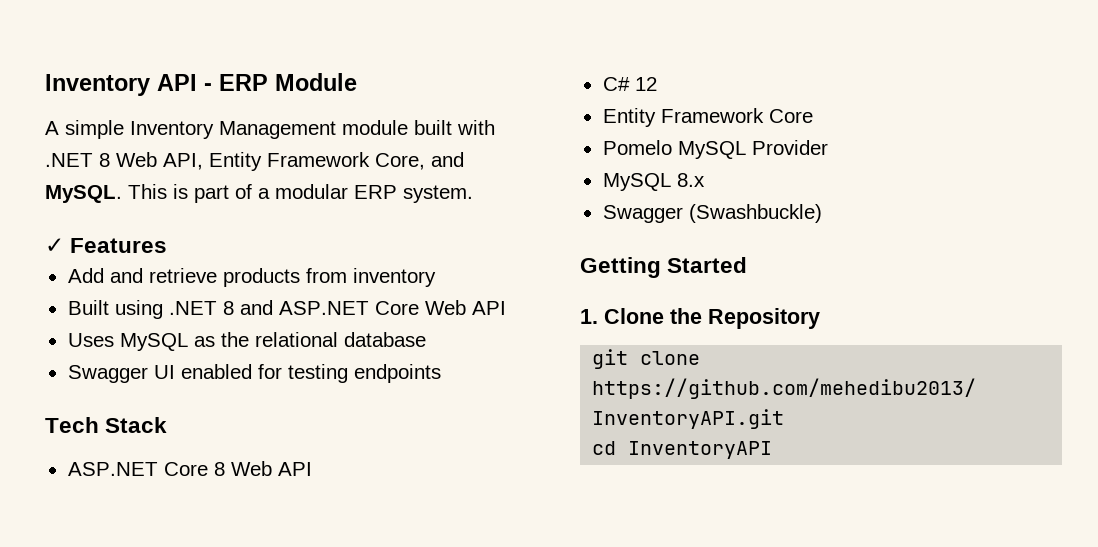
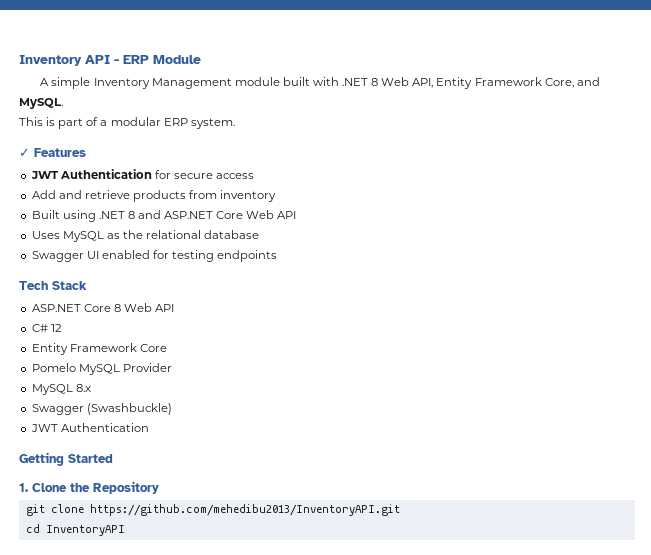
(122, 194) none -> (63, 103) //
(168, 245) none -> [30,169,255,179] // JWT Authentication for secure access
(822, 213) none -> [30,423,149,432] // JWT Authentication

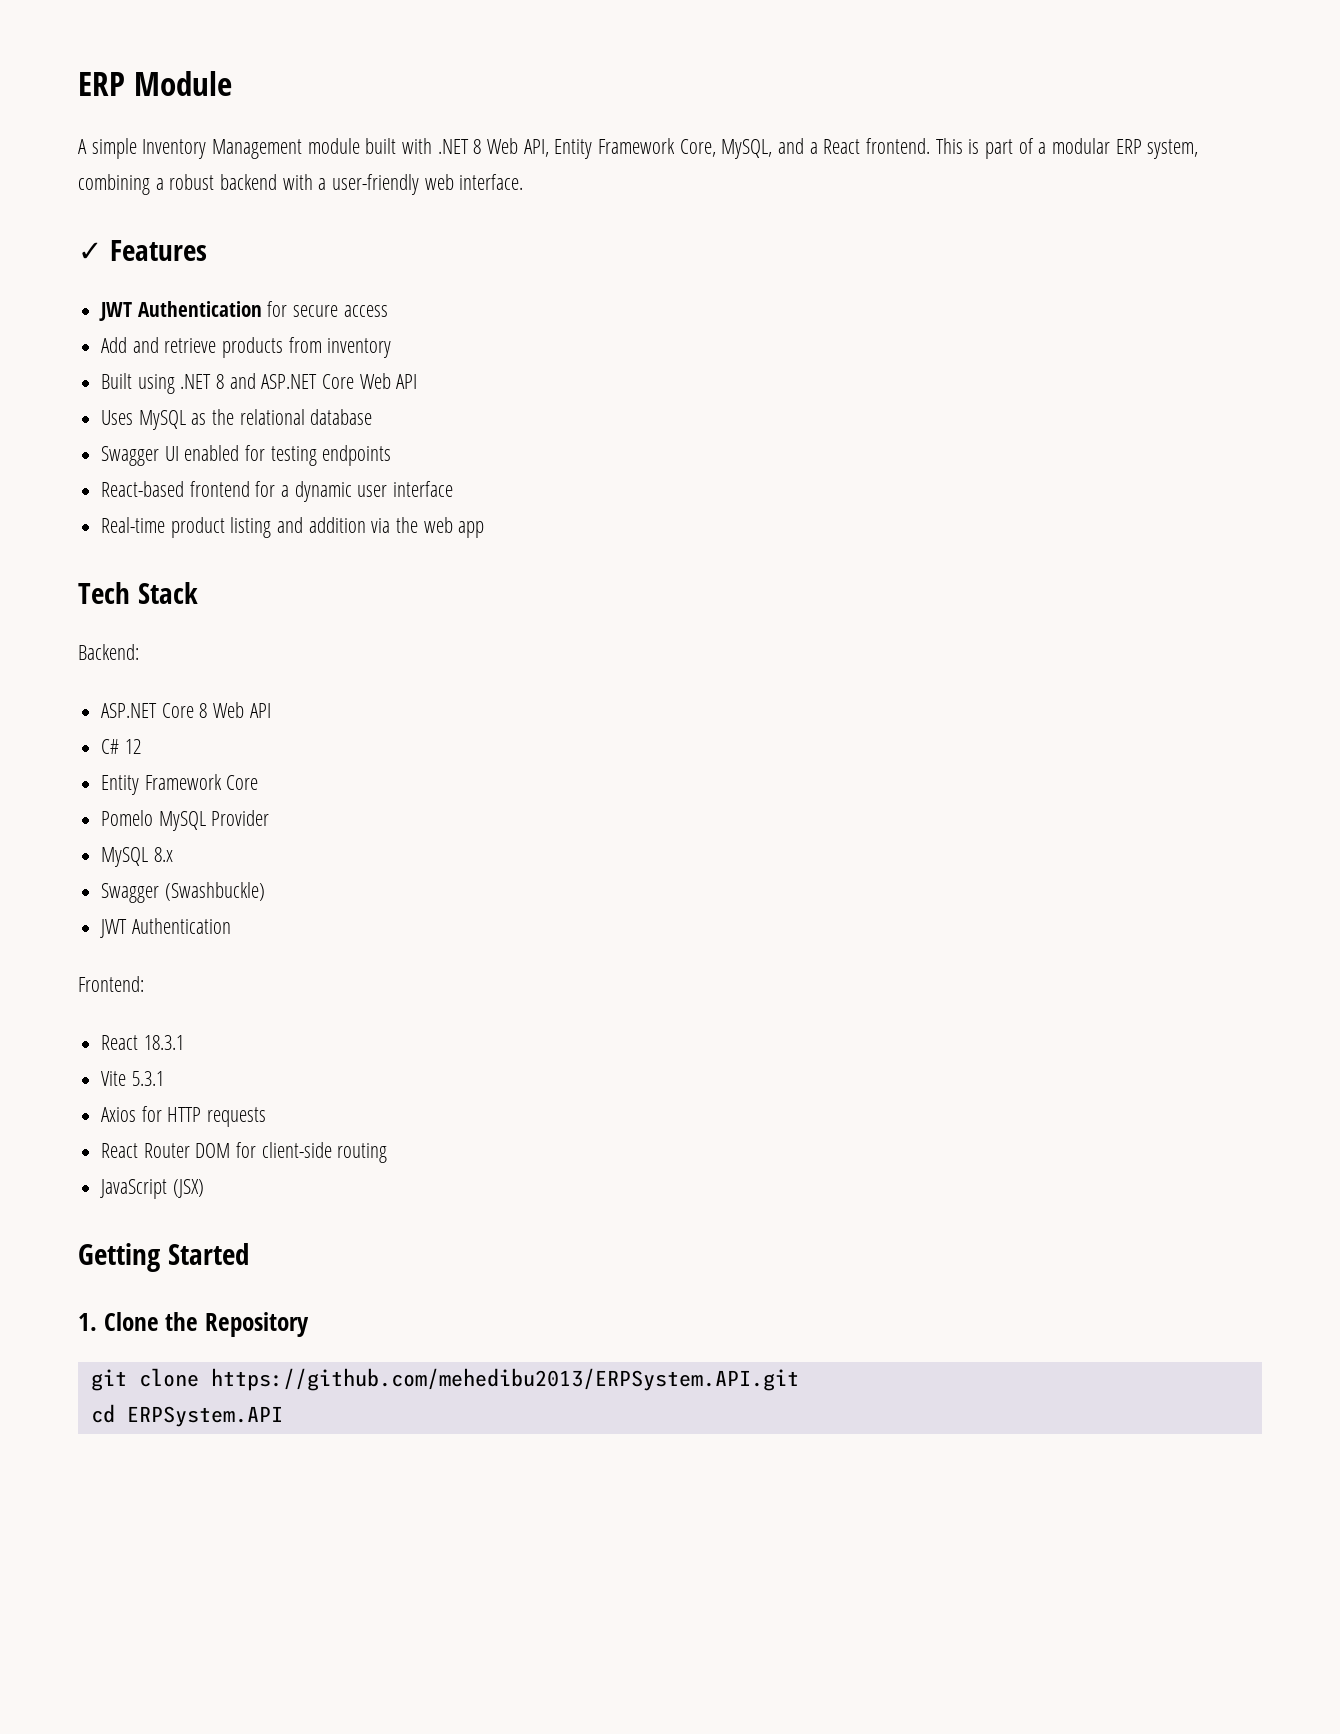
[19,55,119,66] Inventory API - -> (78, 84) none
[576,77,600,86] [19,98,63,109] and MySQL. // -> [721,138,931,159] MySQL, and a React frontend.
[190,118,235,129] system. -> [1147,139,1199,159] [78,174,524,195] system, combining a robust backend with a user-friendly web interface.
(278, 256) none -> [101,481,454,502] [101,517,485,538] // React-based frontend for a dynamic user interface // Real-time product listing and addition via the web app
(87, 285) none -> [78,644,139,660] // Backend:
(149, 427) none -> [78,976,144,992] [101,1035,184,1050] [101,1071,164,1086] [101,1106,267,1127] [101,1142,388,1163] [100,1179,204,1199] // Frontend: // React 18.3.1 // Vite 5.3.1 // Axios for HTTP requests // React Router DOM for client-side routing // JavaScript (JSX)
[89,504,400,516] https://github.com/mehedibu2013/InventoryAPI.git -> [210,1368,799,1391] https://github.com/mehedibu2013/ERPSystem.API.git
[45,525,125,536] InventoryAPI -> [126,1406,283,1427] ERPSystem.API

